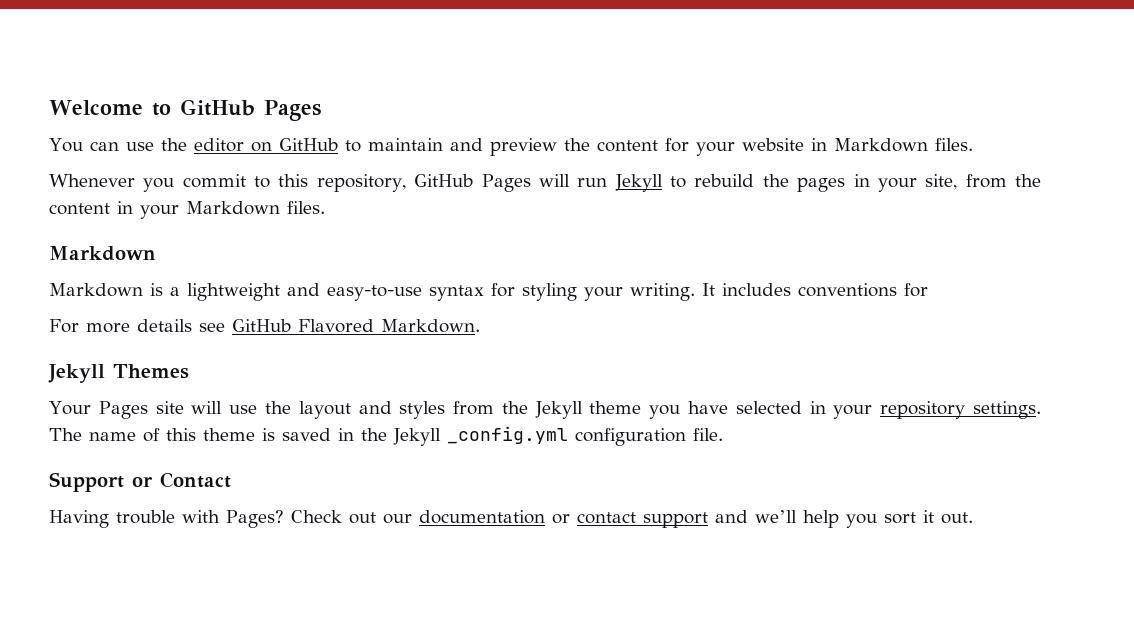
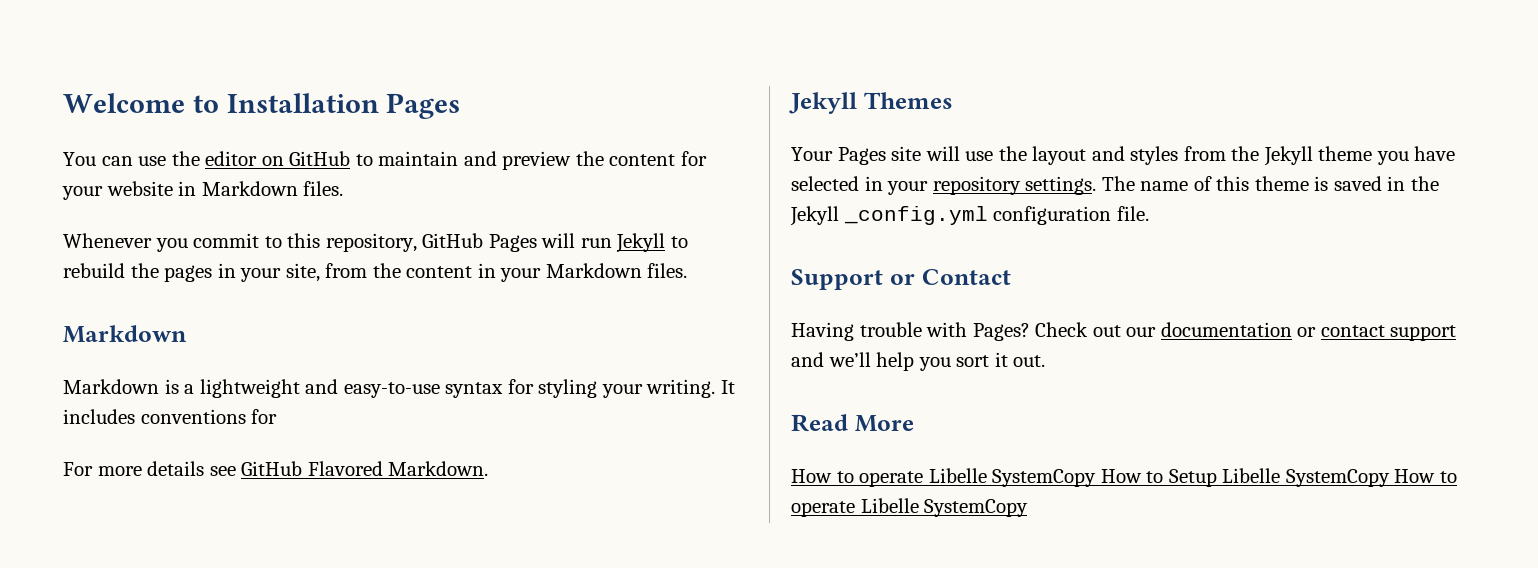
[179,99,255,116] GitHub -> [226,93,379,113] Installation
(973, 518) none -> [791,414,914,432] [791,468,1457,487] [791,498,1029,517] // Read More // How to operate Libelle SystemCopy How to Setup Libelle SystemCopy How to operate Libelle SystemCopy

